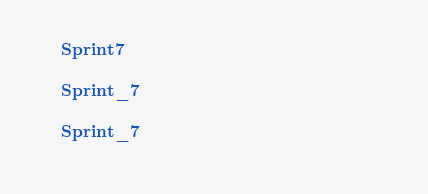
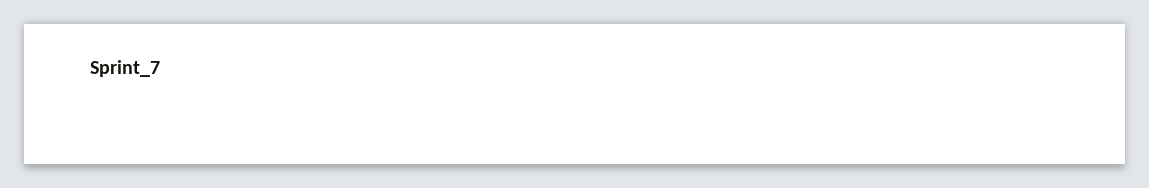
[61,43,125,59] [61,84,140,101] [61,125,140,142] Sprint7 // Sprint_7 // Sprint_7 -> [90,60,160,77] Sprint_7

